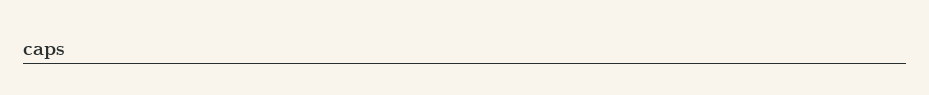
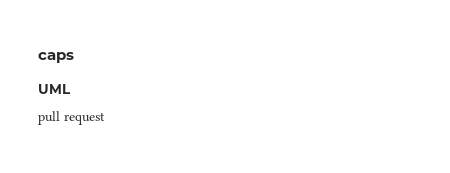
(65, 52) none -> [38,84,71,94] [38,111,105,125] // UML // pull request

